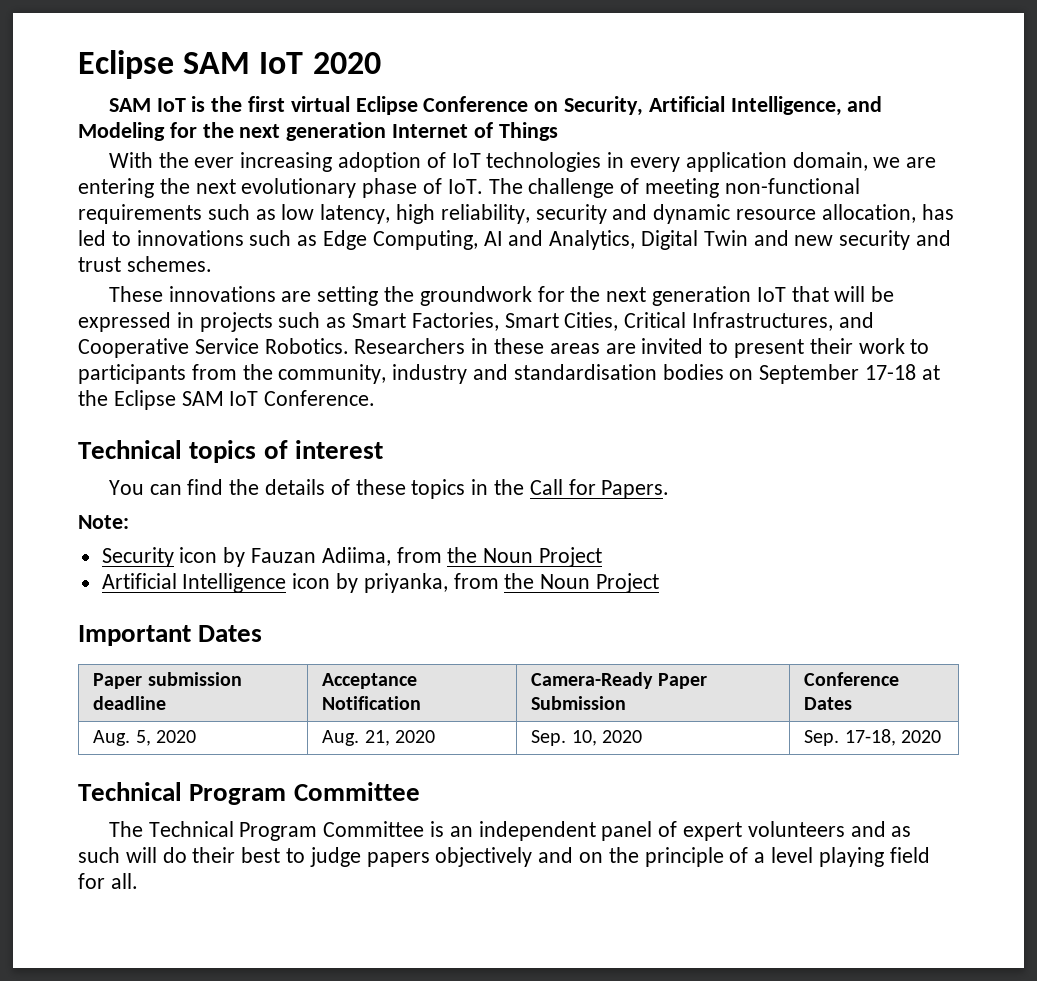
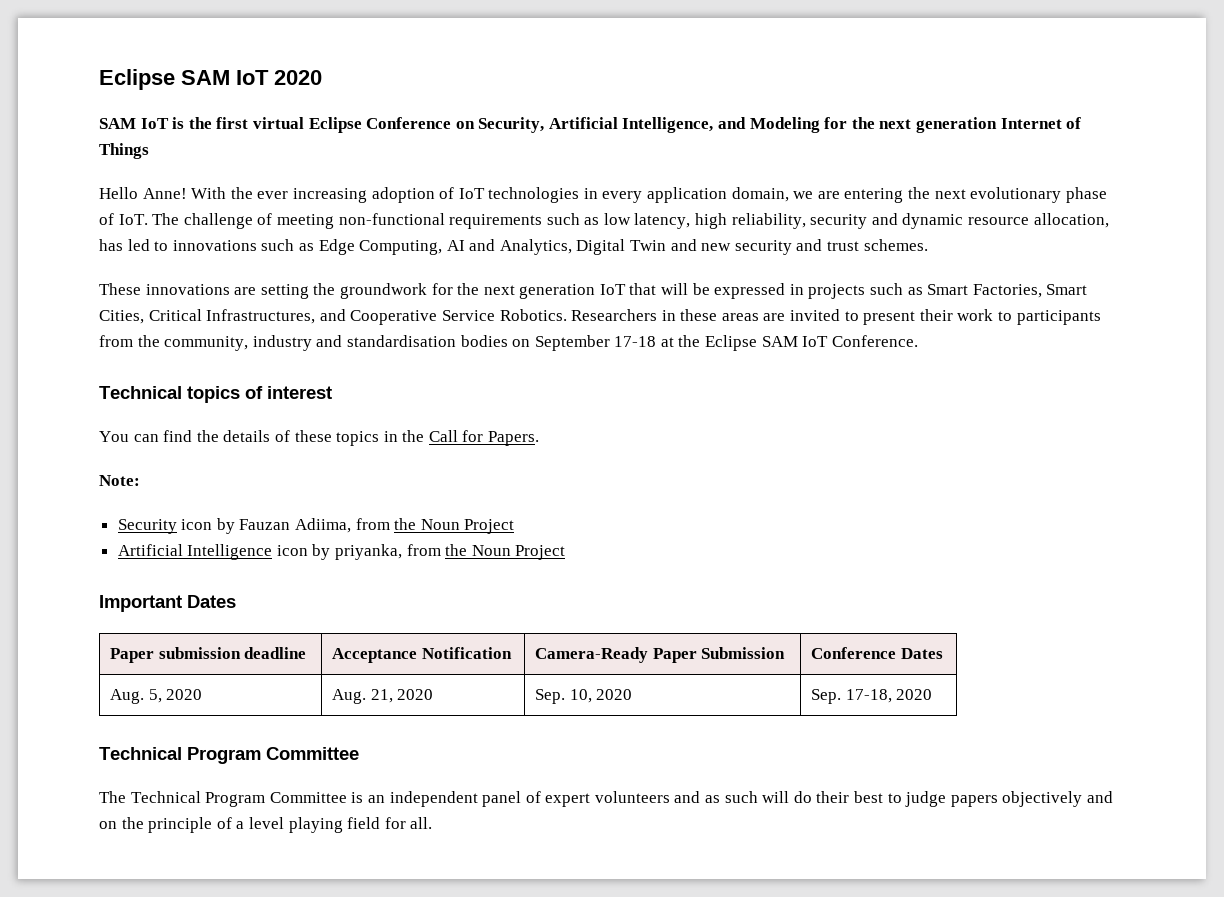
(558, 131) none -> [99,187,187,199] Hello Anne!

